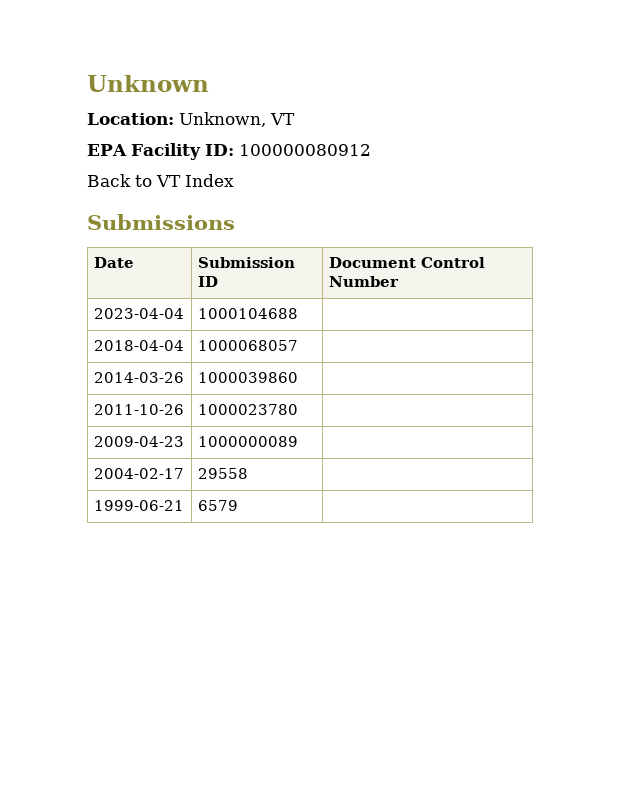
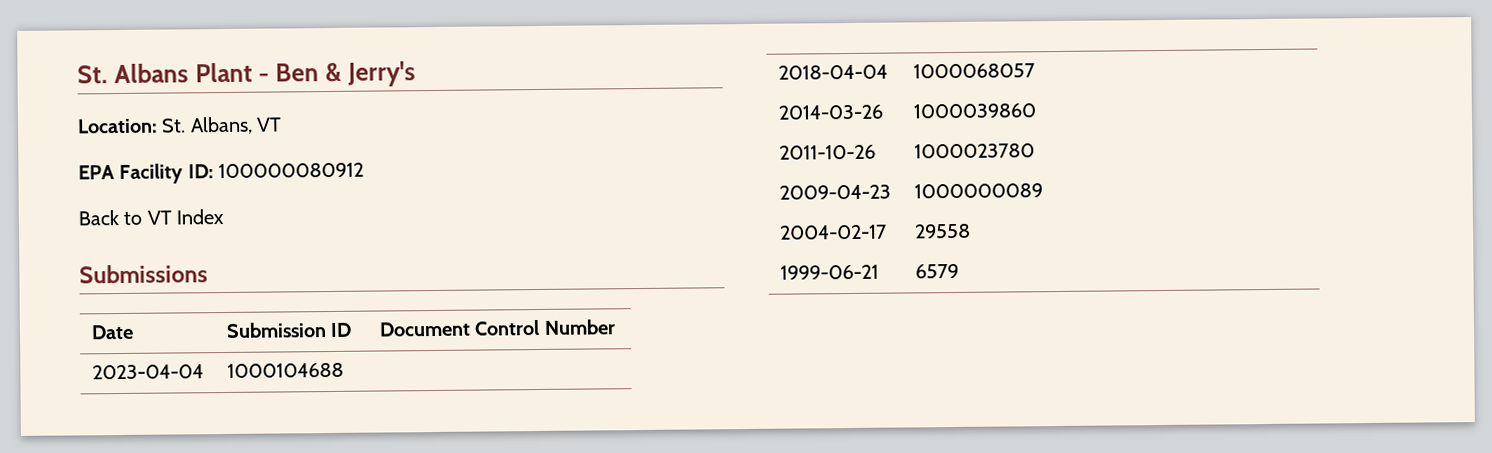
[87,75,209,92] Unknown -> [77,61,416,87] St. Albans Plant - Ben & Jerry's
[179,112,266,127] Unknown, -> [161,116,253,135] St. Albans,

